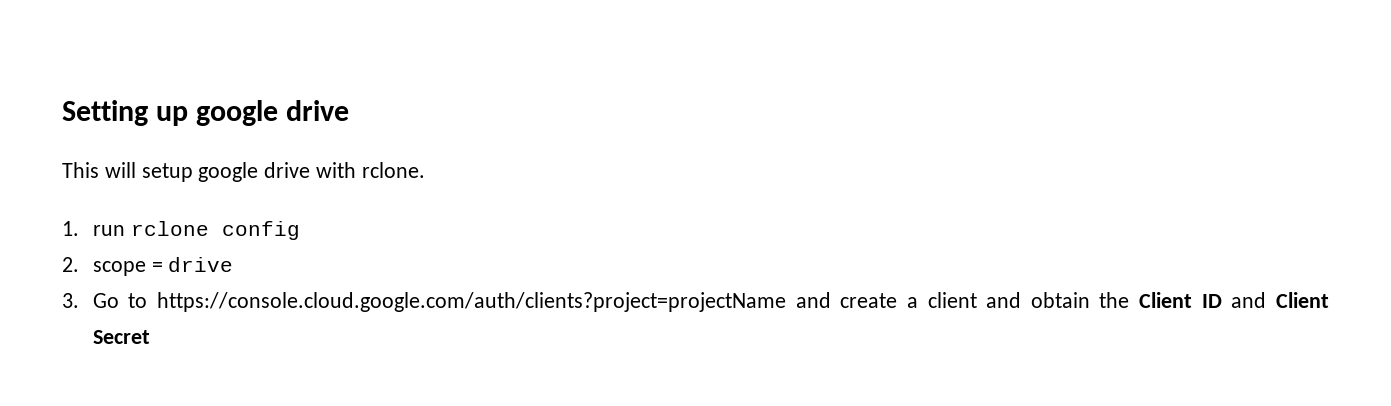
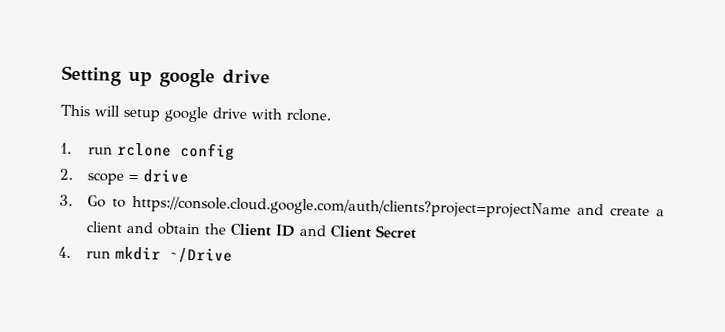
(150, 337) none -> [58,246,234,264] // 4. run mkdir ~/Drive

